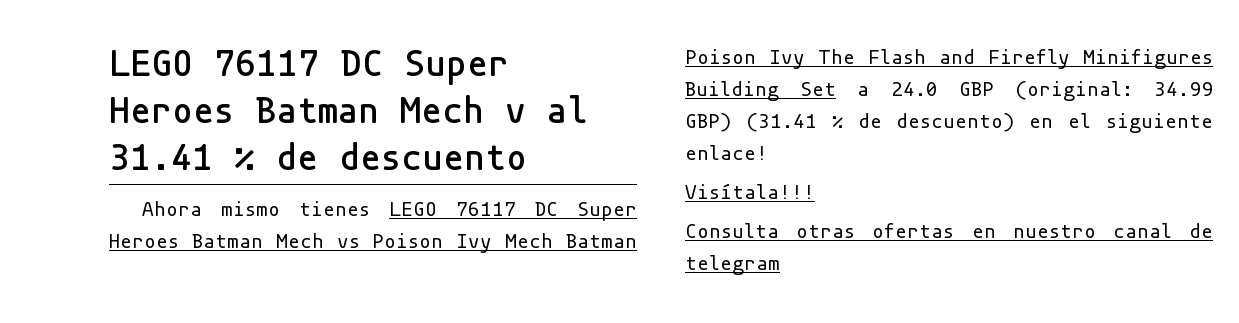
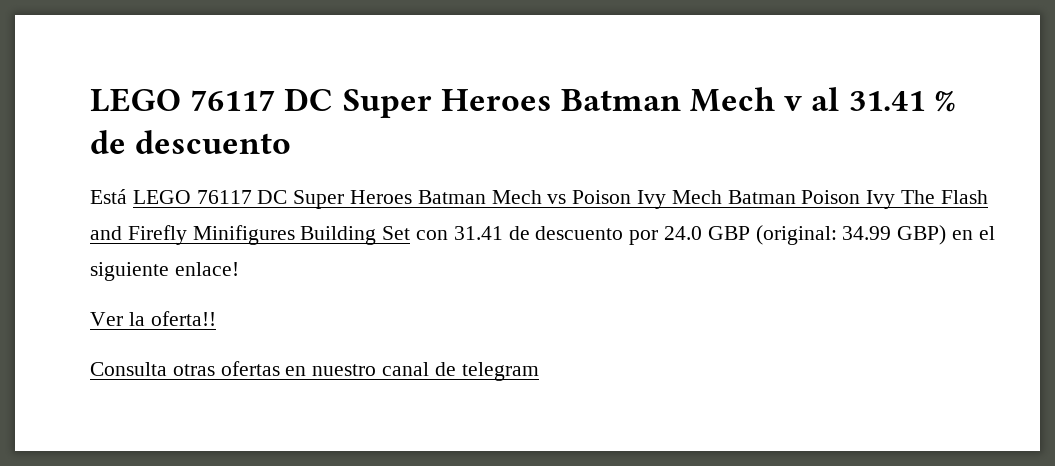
[142,201,371,216] Ahora mismo tienes -> [90,189,127,204] Está
[857,86,870,96] a -> [416,226,659,245] con 31.41 de descuento por
[745,113,1015,132] (31.41 % de descuento) -> (947, 235) none
[685,183,815,199] Visítala!!! -> [90,311,216,326] Ver la oferta!!

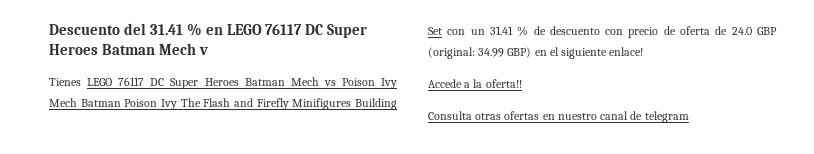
(90, 100) none -> [49,23,223,36] Descuento del 31.41 % en
[811,87,956,112] [90,130,292,154] [90,189,127,204] al 31.41 % de descuento // Está -> [49,78,81,86] // Tienes
[453,226,659,245] 31.41 de descuento por -> [470,26,728,38] un 31.41 % de descuento con precio de oferta de
[90,312,123,326] Ver -> [428,79,471,88] Accede a

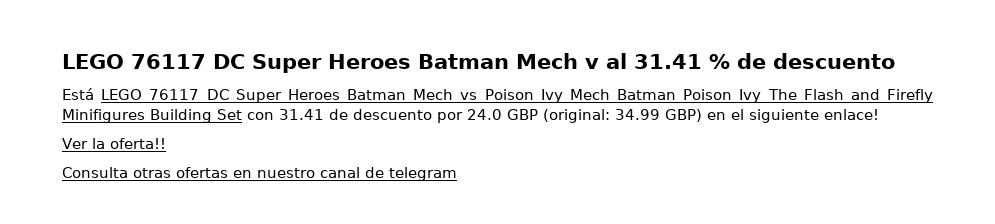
[49,23,223,36] Descuento del 31.41 % en -> (62, 61) none
[49,78,81,86] // Tienes -> [606,53,895,69] [62,88,94,100] al 31.41 % de descuento // Está
[470,26,728,38] un 31.41 % de descuento con precio de oferta de -> [279,109,463,123] 31.41 de descuento por
[428,79,471,88] Accede a -> [62,138,88,149] Ver

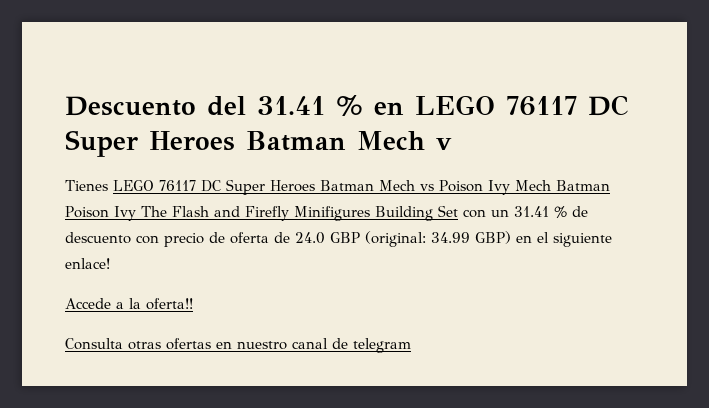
(62, 61) none -> [65,95,404,116] Descuento del 31.41 % en
[606,53,895,69] [62,88,94,100] al 31.41 % de descuento // Está -> [65,180,108,191] // Tienes
[279,109,463,123] 31.41 de descuento por -> [491,206,588,218] [65,232,290,247] un 31.41 % de descuento con precio de oferta de
[62,138,88,149] Ver -> [65,298,124,309] Accede a

